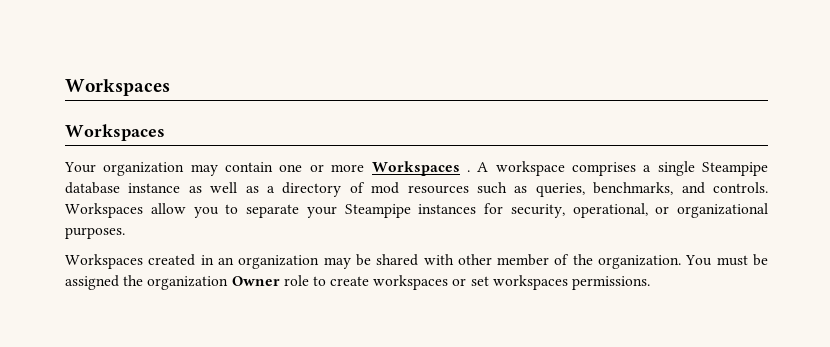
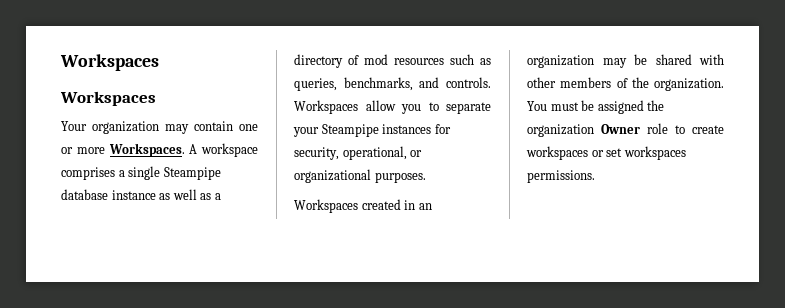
[371,161,470,176] Workspaces . -> [108,143,185,157] Workspaces.
[497,254,550,266] member -> [560,77,612,88] members

